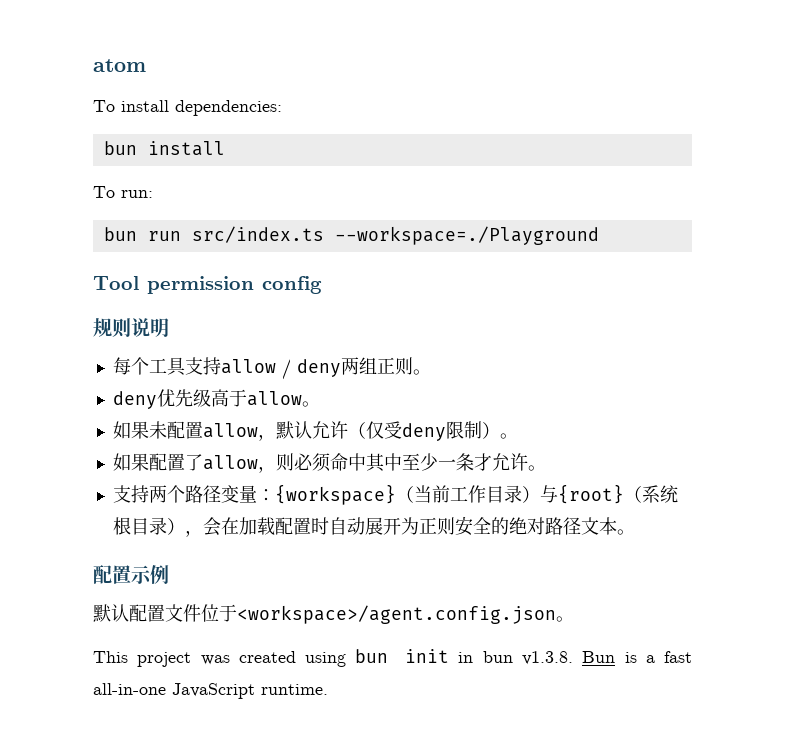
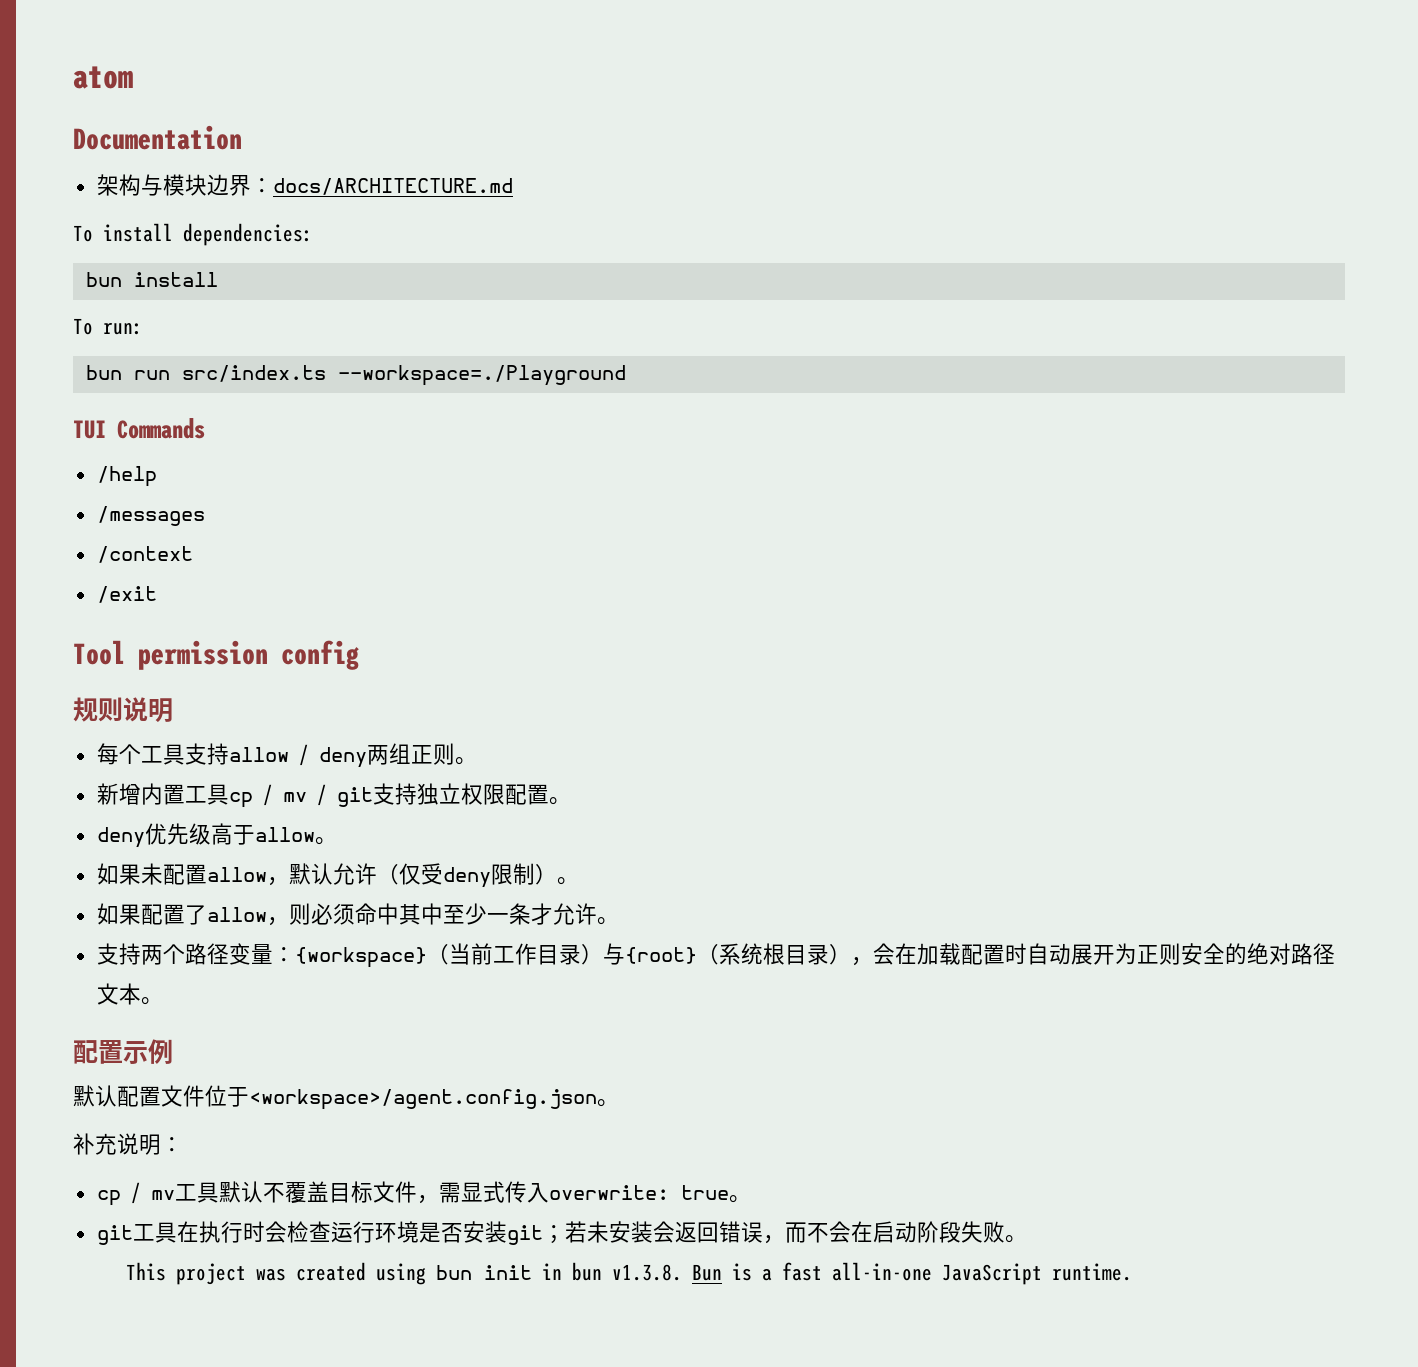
(146, 65) none -> [73,125,242,150] [96,174,513,196] // Documentation // 架构与模块边界：docs/ARCHITECTURE.md
(599, 235) none -> [73,418,205,439] [96,466,157,487] [96,506,205,526] [96,546,193,563] [96,586,157,603] // TUI Commands // /help // /messages // /context // /exit
(431, 372) none -> [96,783,571,808] // 新增内置工具cp / mv / git支持独立权限配置。
(574, 619) none -> [73,1133,183,1155] [96,1181,751,1206] [96,1221,1027,1245] // 补充说明： // cp / mv工具默认不覆盖目标文件，需显式传入overwrite: true。 // git工具在执行时会检查运行环境是否安装git；若未安装会返回错误，而不会在启动阶段失败。

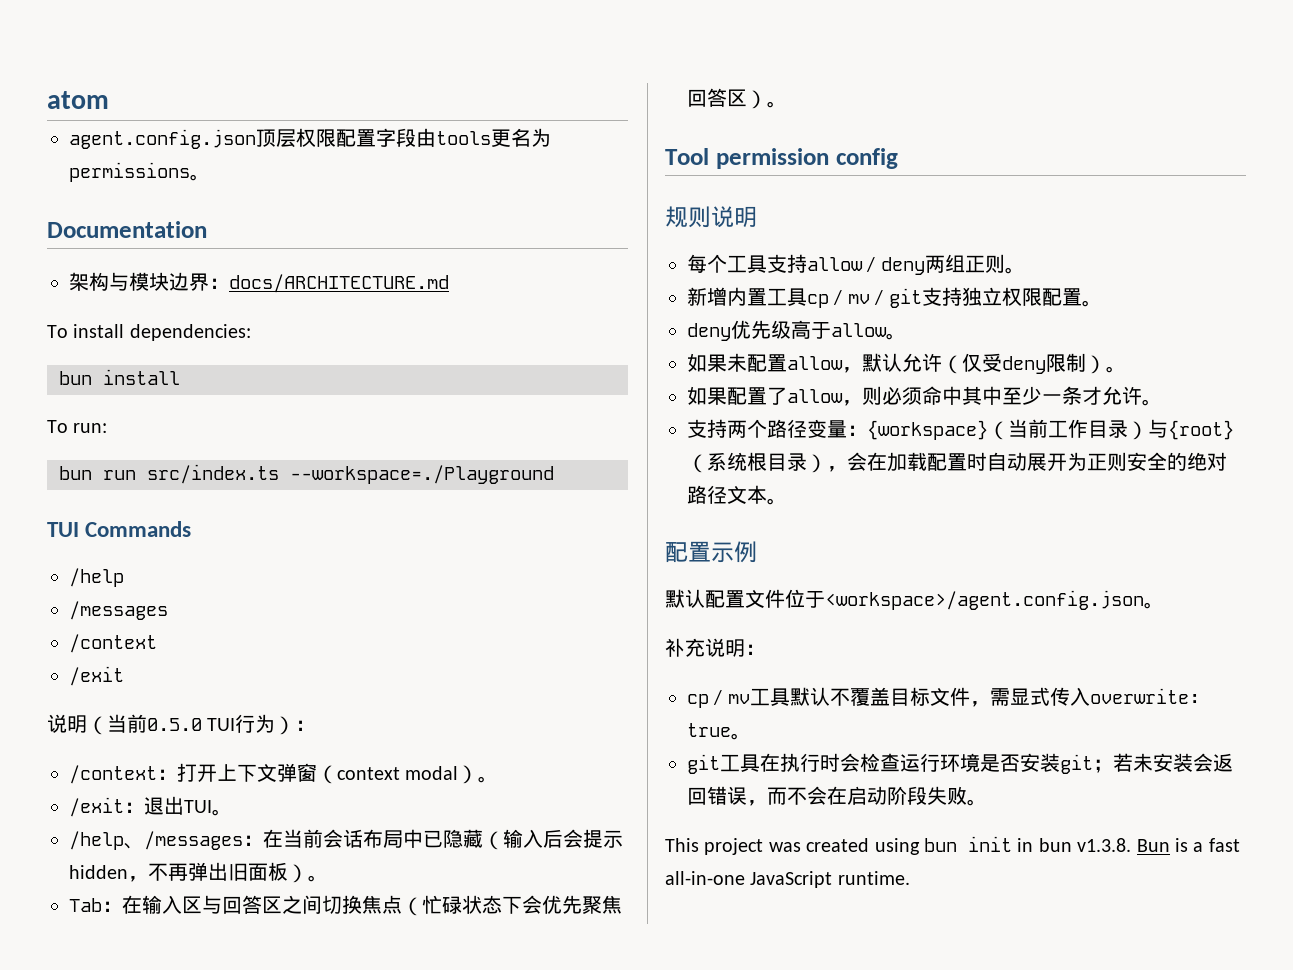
(133, 77) none -> [69,128,551,149] [69,162,210,182] // agent.config.json顶层权限配置字段由tools更名为permissions。
(157, 594) none -> [47,714,316,735] [69,763,499,784] [69,796,232,817] [69,829,623,850] [69,862,328,883] [69,895,622,916] [687,88,787,109] // 说明（当前0.5.0 TUI行为）： // /context：打开上下文弹窗（context modal）。 // /exit：退出TUI。 // /help、/messages：在当前会话布局中已隐藏（输入后会提示hidden，不再弹出旧面板）。 // Tab：在输入区与回答区之间切换焦点（忙碌状态下会优先聚焦回答区）。

